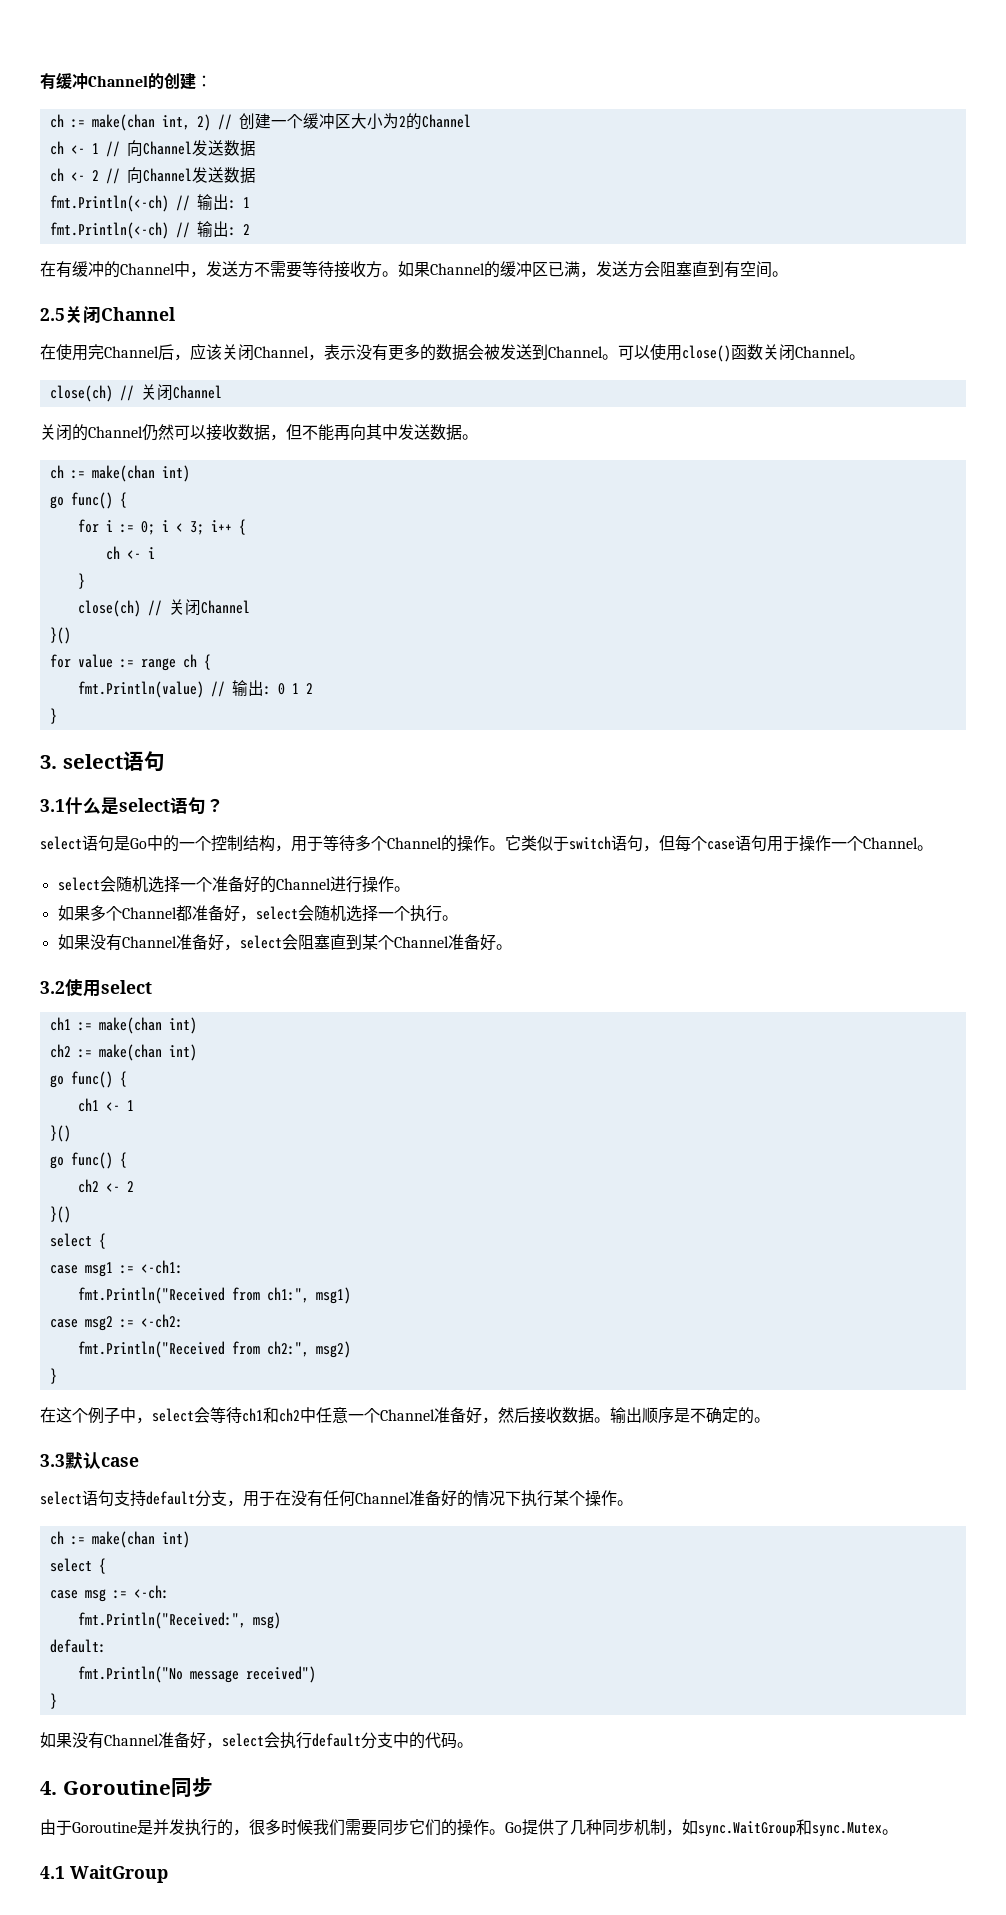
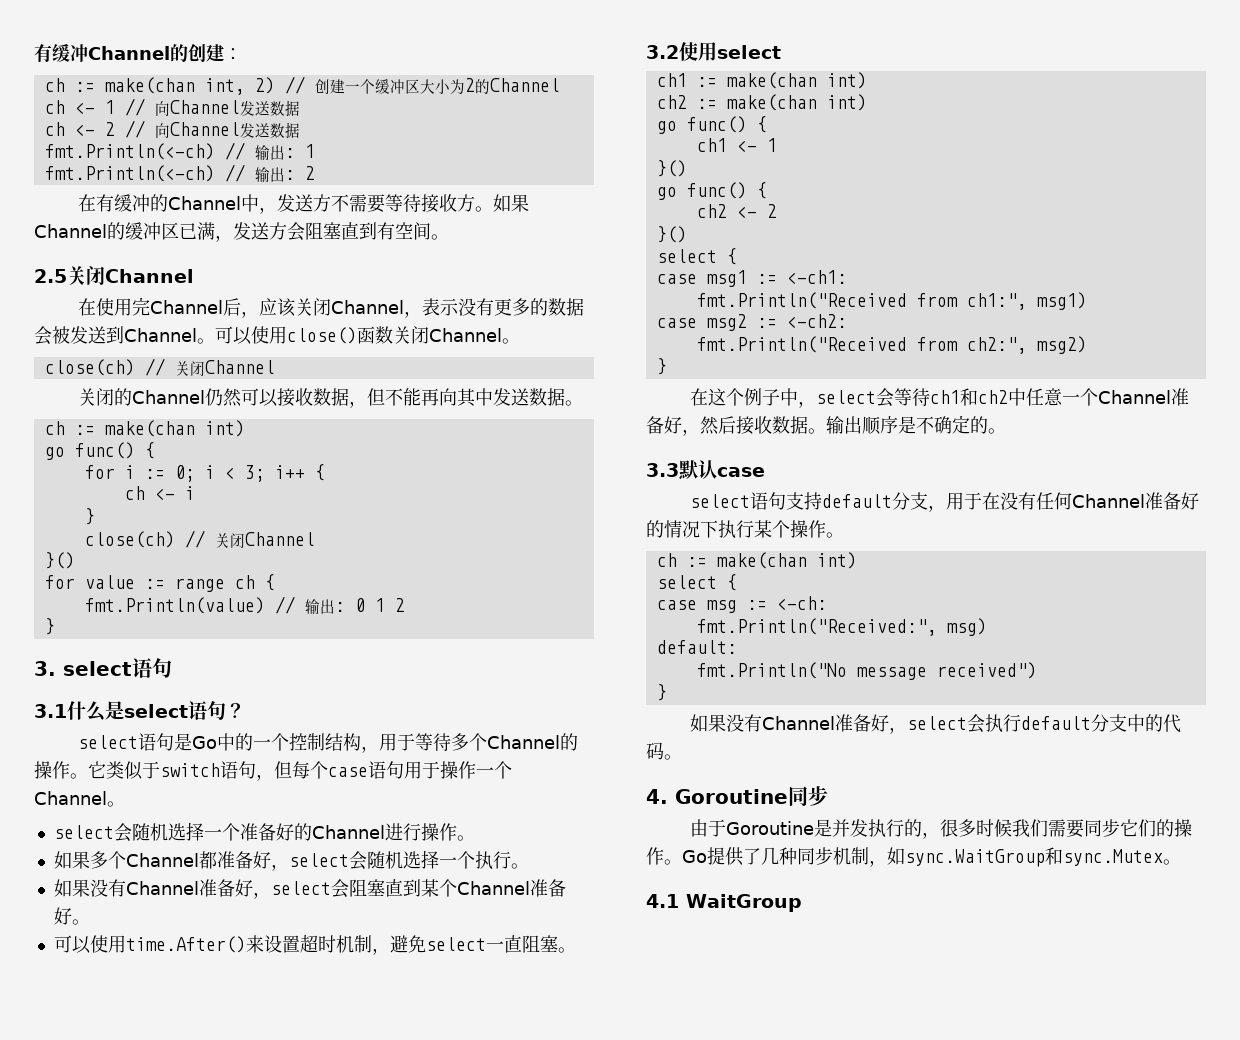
(512, 947) none -> [53,934,576,955] // 可以使用time.After()来设置超时机制，避免select一直阻塞。

